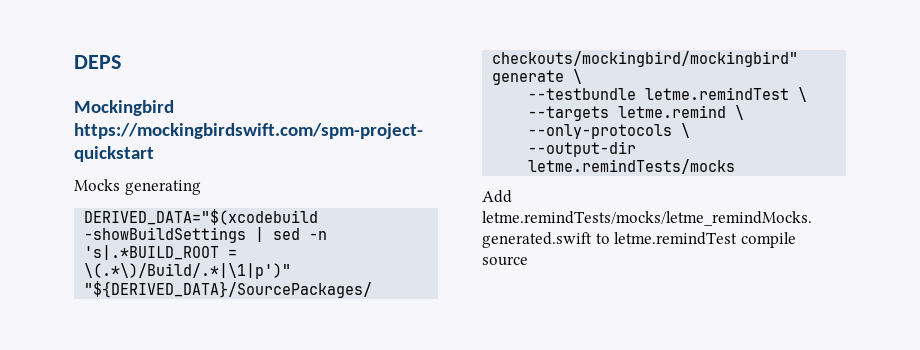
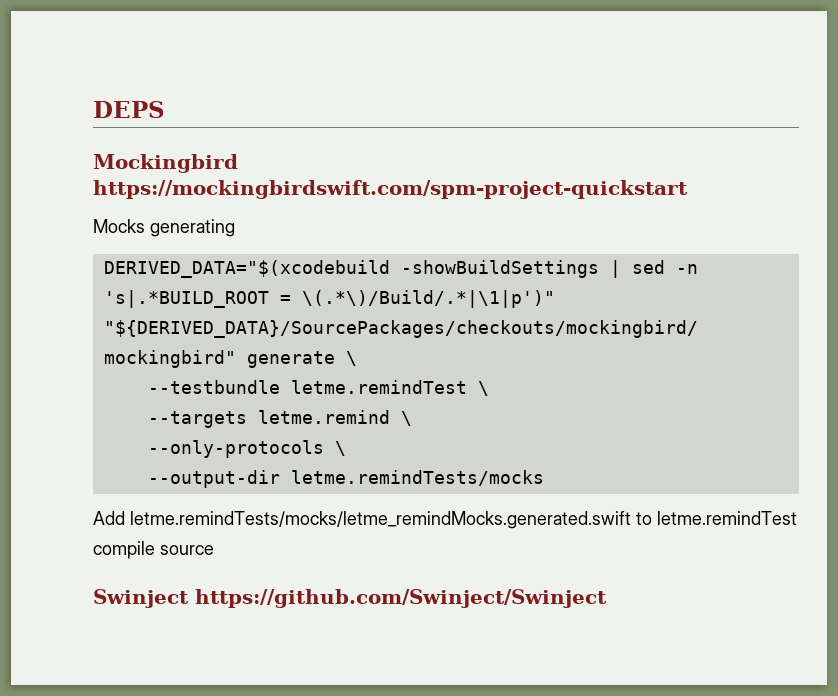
(528, 261) none -> [93,589,607,608] // Swinject https://github.com/Swinject/Swinject

